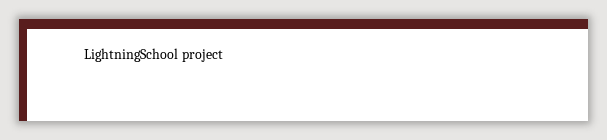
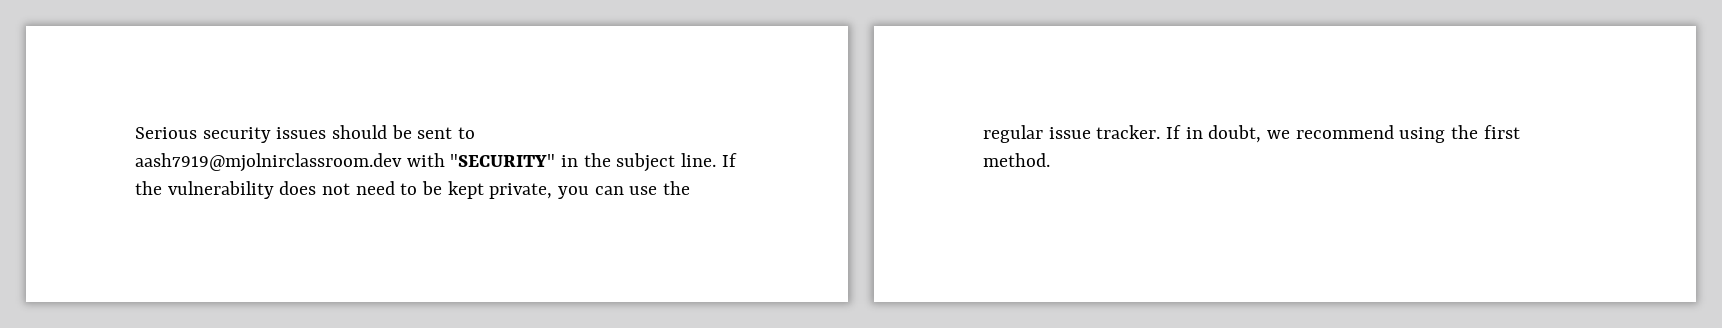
[84,48,223,62] LightningSchool project -> [135,125,476,143] [135,153,737,172] [135,181,691,199] [983,125,1520,143] [983,153,1050,167] Serious security issues should be sent to aash7919@mjolnirclassroom.dev with "SECURITY" in the subject line. If the vulnerability does not need to be kept private, you can use the regular issue tracker. If in doubt, we recommend using the first method.

